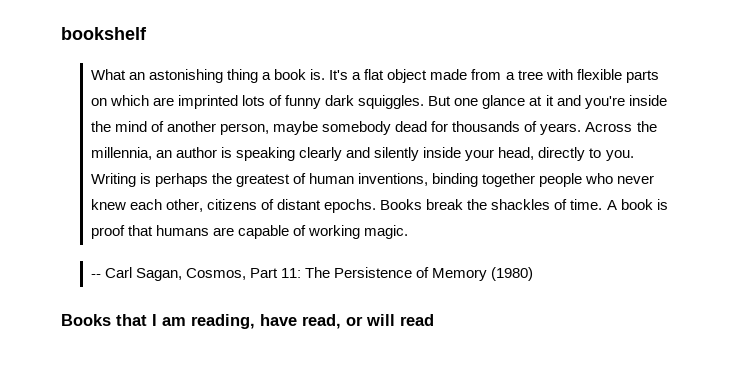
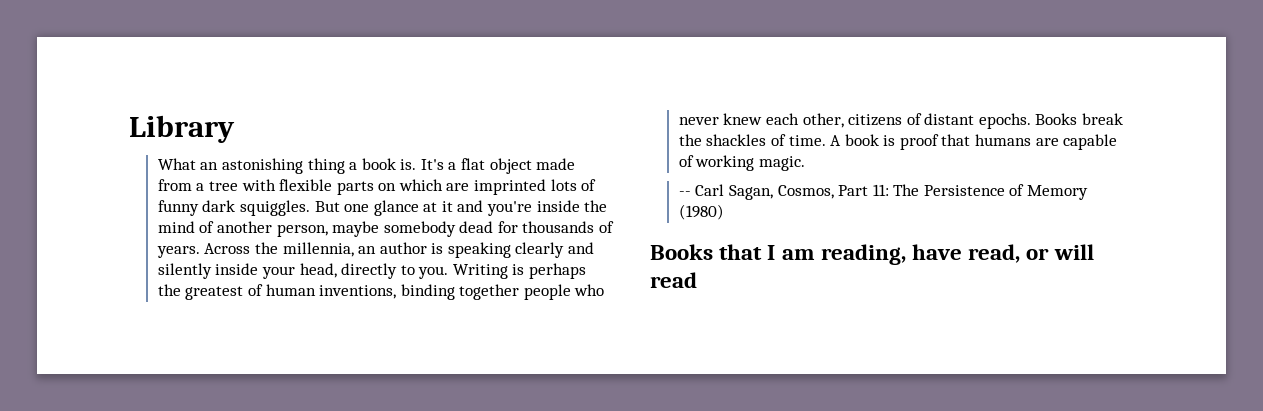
[61,27,147,40] bookshelf -> [129,115,235,143] Library

